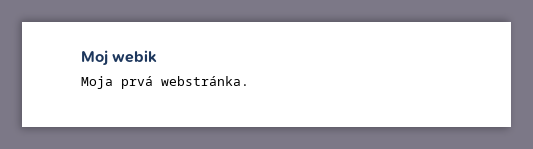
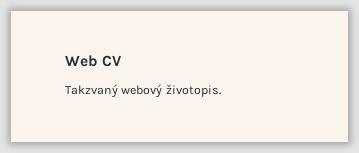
[81,50,158,66] [81,76,249,89] Moj webik // Moja prvá webstránka. -> [65,55,123,67] [65,84,221,98] Web CV // Takzvaný webový životopis.

